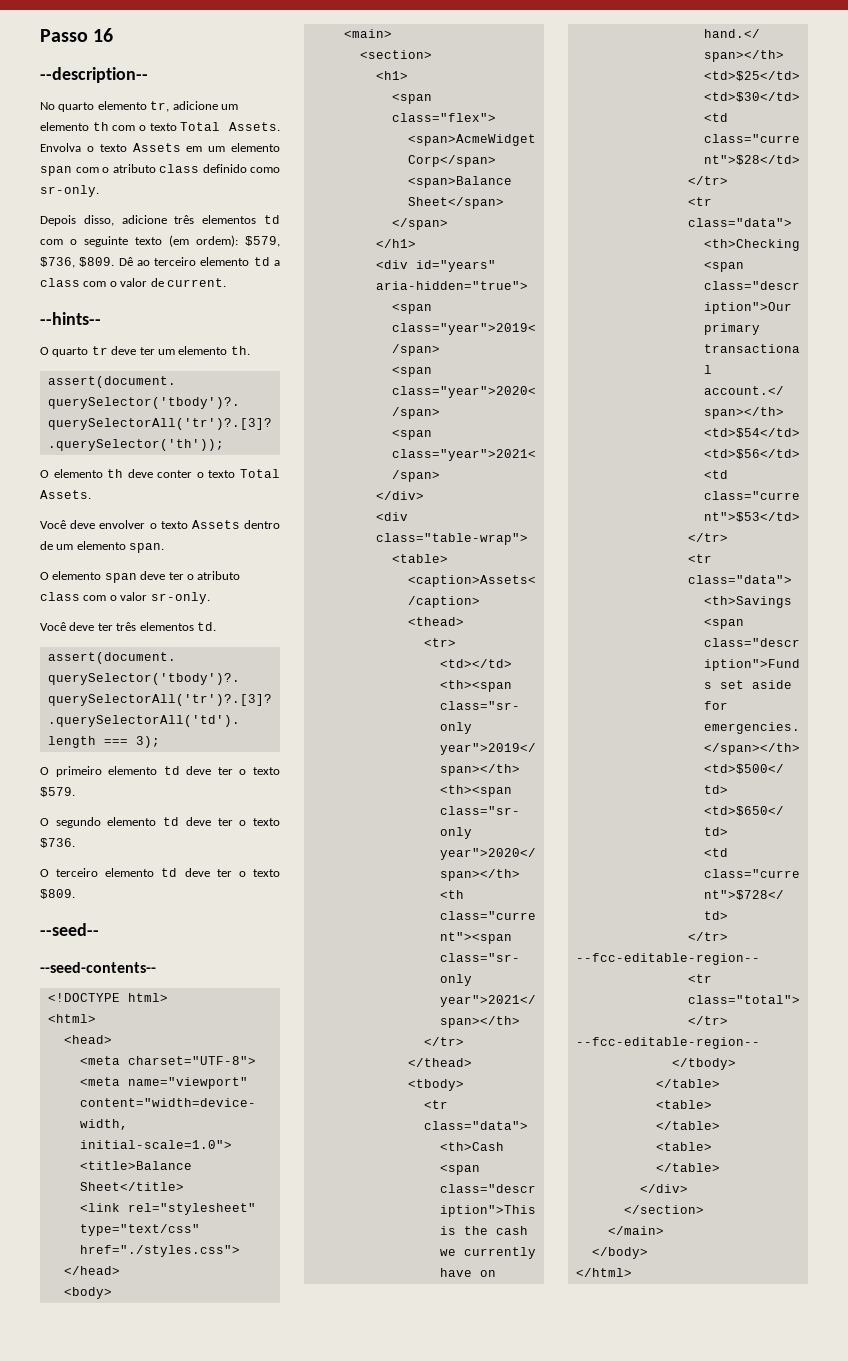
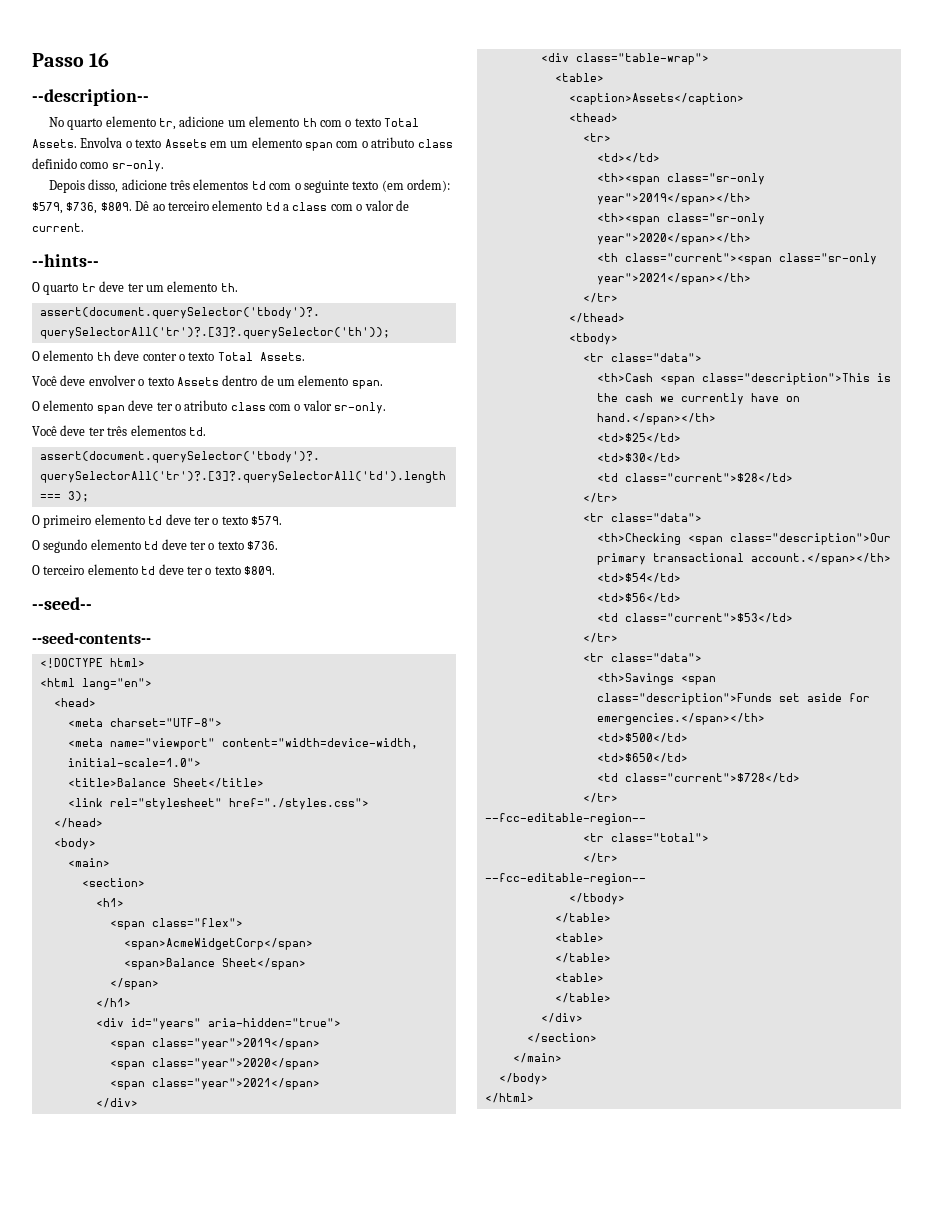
[47,1014,96,1023] <html> -> [39,678,152,690] <html lang="en">
[79,1224,200,1236] type="text/css" -> (222, 804) none

